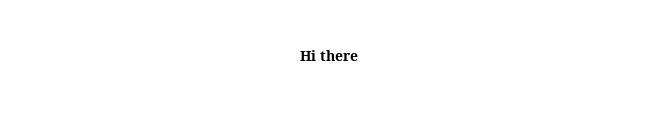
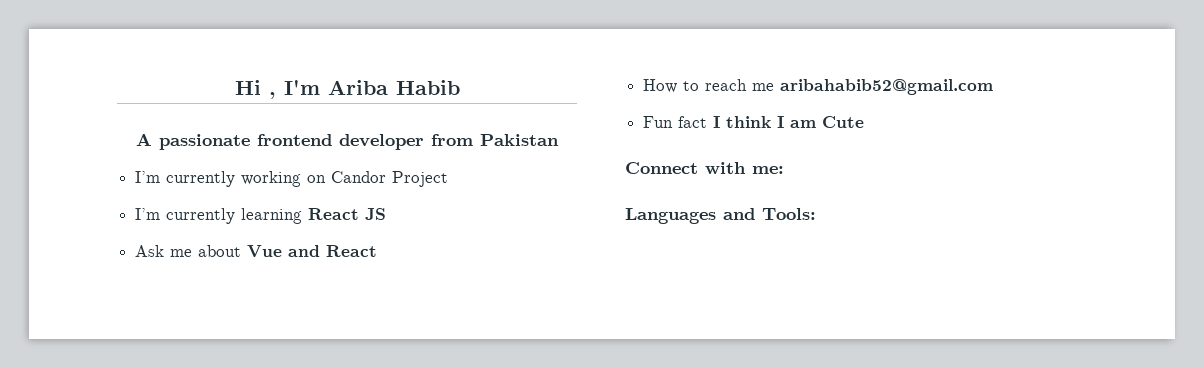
[320,50,358,61] there -> [268,80,460,99] [136,133,559,150] [135,171,449,187] [135,208,387,224] [135,245,378,257] [643,79,994,95] [643,116,865,128] [625,162,784,174] [625,208,816,224] , I'm Ariba Habib // A passionate frontend developer from Pakistan // I’m currently working on Candor Project // I’m currently learning React JS // Ask me about Vue and React // How to reach me aribahabib52@gmail.com // Fun fact I think I am Cute // Connect with me: // Languages and Tools:

